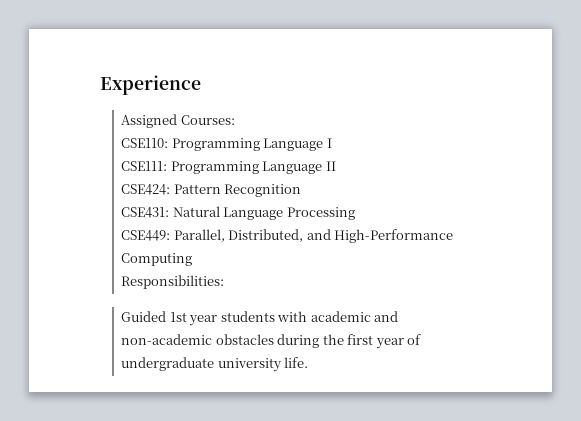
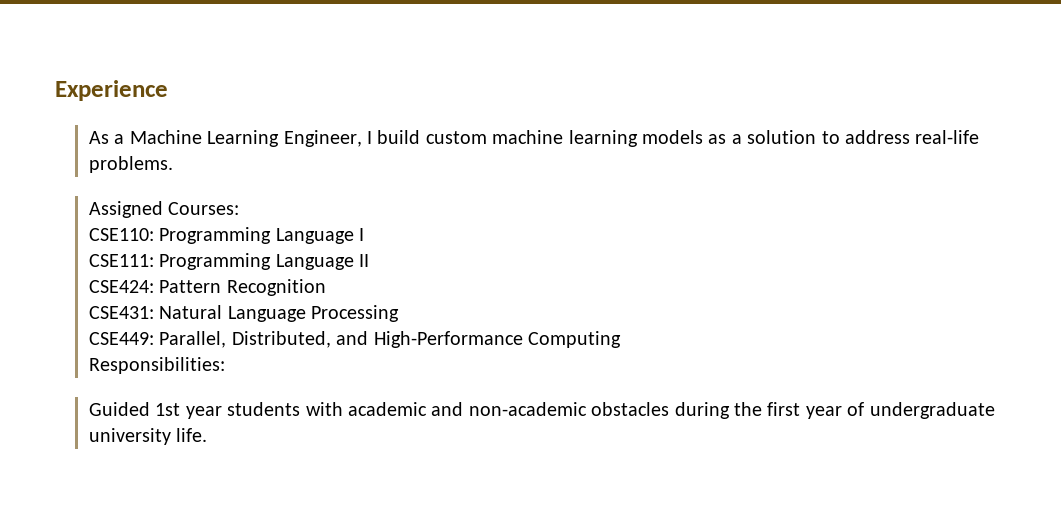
(201, 85) none -> [89,130,980,147] [89,156,174,173] // As a Machine Learning Engineer, I build custom machine learning models as a solution to address real-life problems.

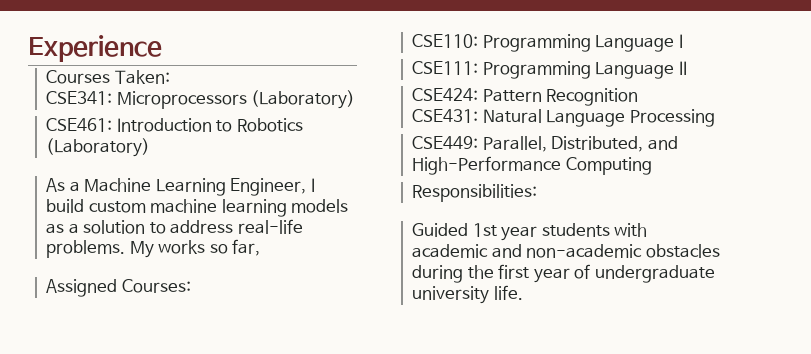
(168, 90) none -> [46,70,170,84] [46,90,356,109] [46,118,303,132] [46,138,151,157] // Courses Taken: // CSE341: Microprocessors (Laboratory) // CSE461: Introduction to Robotics (Laboratory)
(174, 164) none -> [129,239,261,258] My works so far,

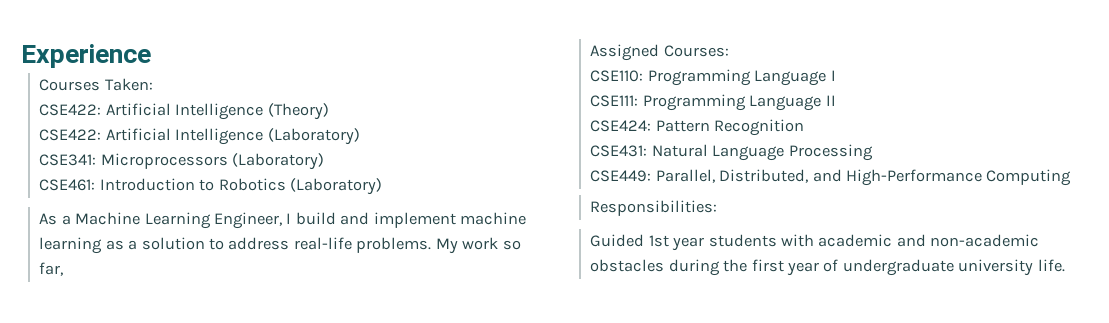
(170, 77) none -> [39,103,329,120] [39,128,360,145] // CSE422: Artificial Intelligence (Theory) // CSE422: Artificial Intelligence (Laboratory)
[88,201,146,213] custom -> [340,212,456,228] and implement
[291,199,349,213] models -> (103, 245) none
[158,240,206,254] works -> [462,237,499,250] work

